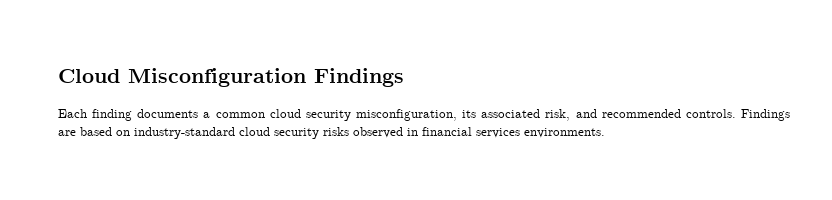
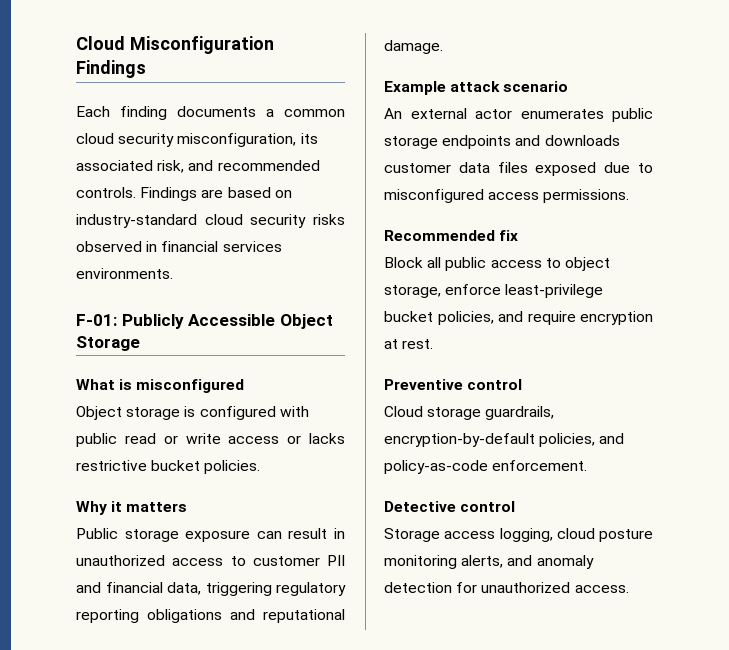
(605, 133) none -> [76,314,333,329] [76,336,140,351] [76,379,245,393] [76,406,309,420] [76,433,345,447] [76,460,261,474] [76,501,188,515] [76,528,345,542] [76,555,345,566] [76,582,346,596] [76,609,345,623] [384,40,443,54] [384,81,569,95] [384,108,653,122] [384,135,620,149] [384,162,653,176] [384,189,630,203] [384,230,519,241] [384,257,610,271] [384,284,604,298] [384,311,653,325] [384,339,434,349] [384,379,523,390] [384,406,555,420] [384,433,625,447] [384,460,588,474] [384,501,516,512] [384,528,653,542] [384,555,594,569] [384,582,629,593] // F-01: Publicly Accessible Object Storage // What is misconfigured // Object storage is configured with public read or write access or lacks restrictive bucket policies. // Why it matters // Public storage exposure can result in unauthorized access to customer PII and financial data, triggering regulatory reporting obligations and reputational damage. // Example attack scenario // An external actor enumerates public storage endpoints and downloads customer data files exposed due to misconfigured access permissions. // Recommended fix // Block all public access to object storage, enforce least-privilege bucket policies, and require encryption at rest. // Preventive control // Cloud storage guardrails, encryption-by-default policies, and policy-as-code enforcement. // Detective control // Storage access logging, cloud posture monitoring alerts, and anomaly detection for unauthorized access.

